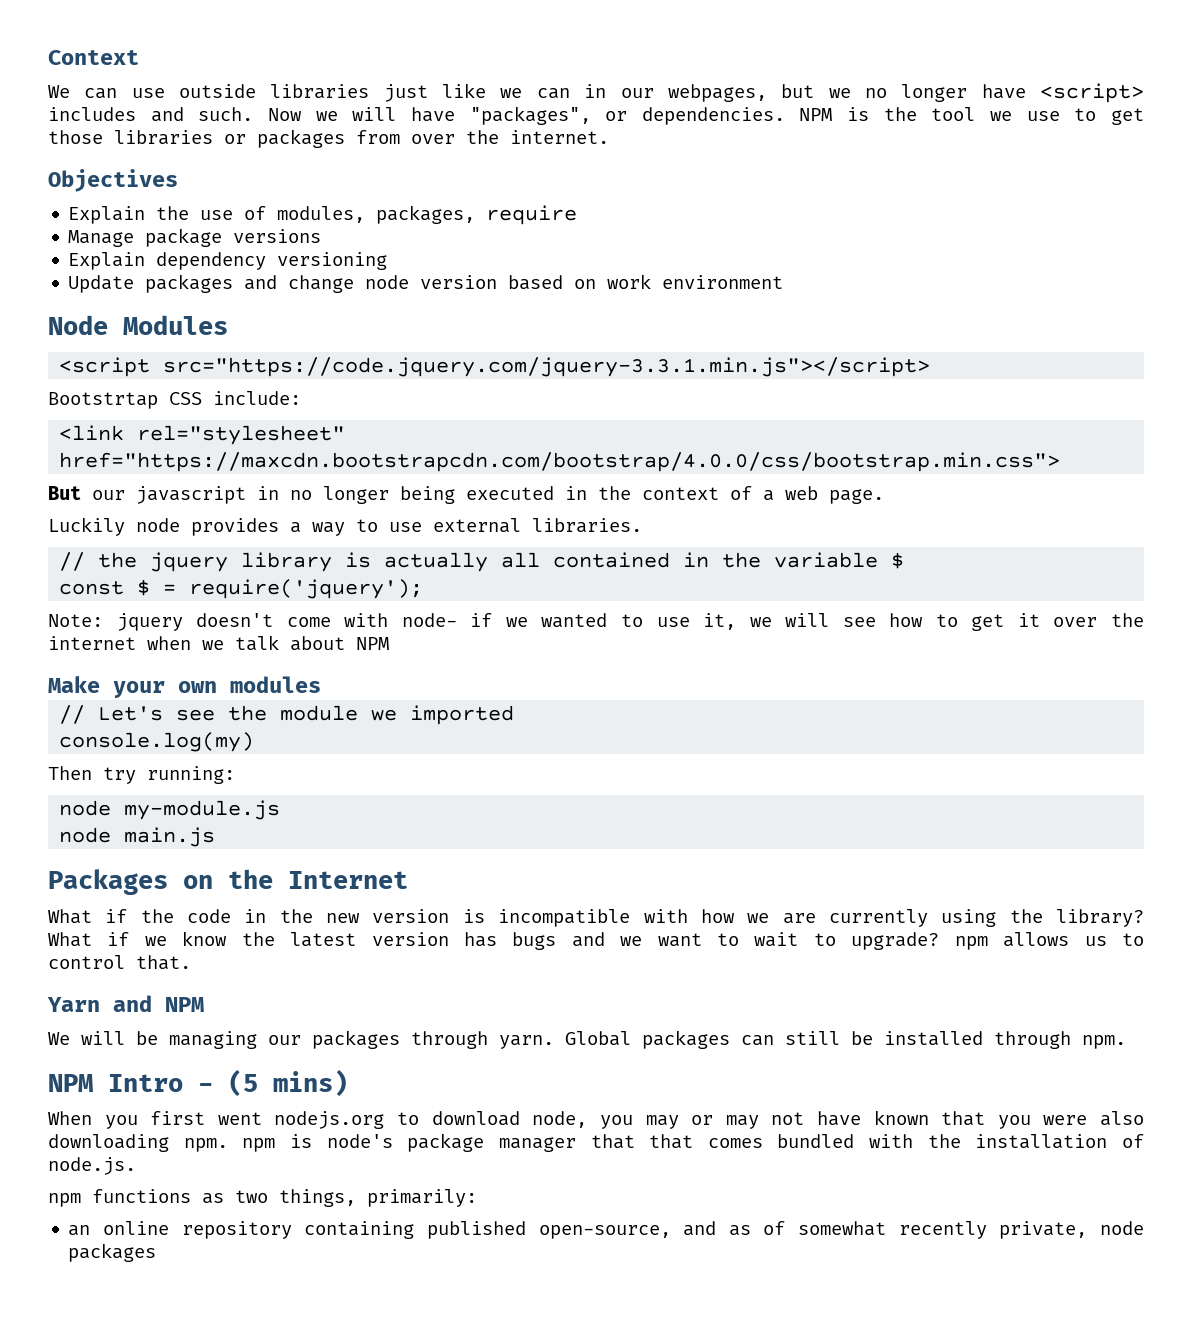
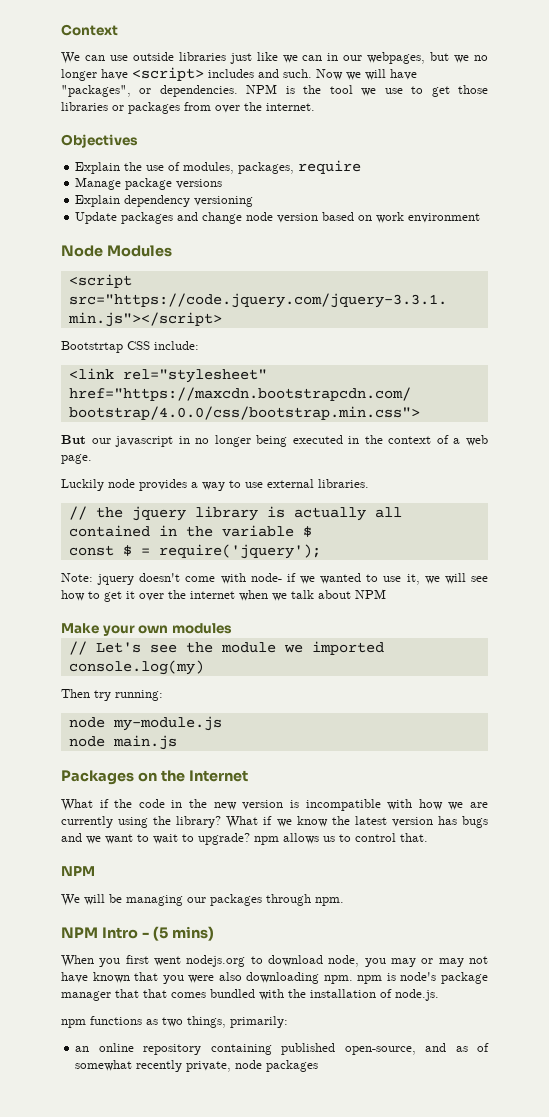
[47,995,152,1012] Yarn and -> (428, 837) none
[499,1030,1071,1049] yarn. Global packages can still be installed through -> (311, 900) none

